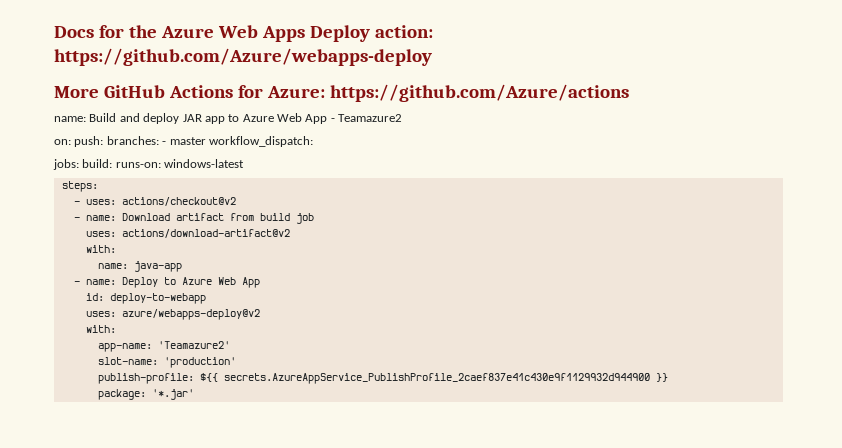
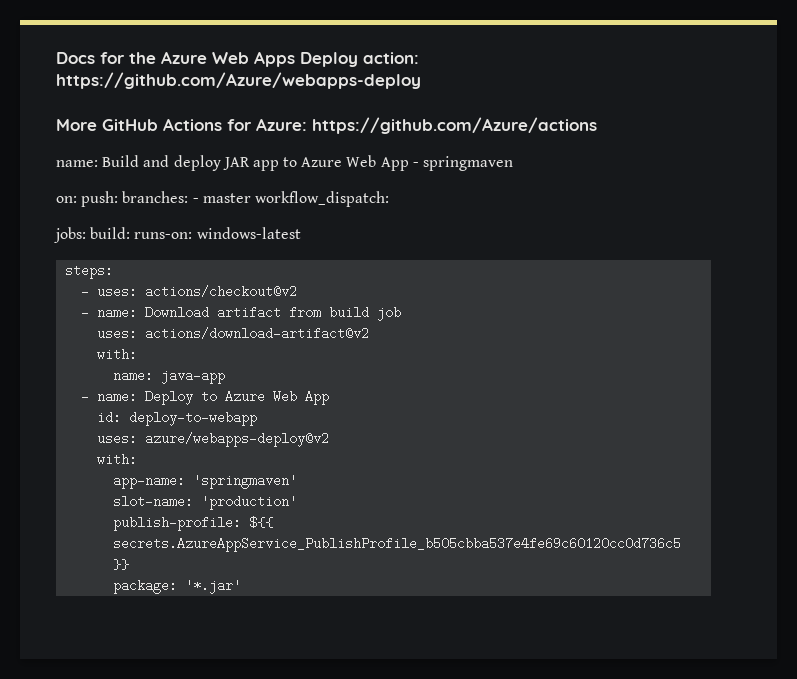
[338,114,403,122] Teamazure2 -> [423,156,514,171] springmaven
[157,341,230,349] 'Teamazure2' -> [193,474,298,489] 'springmaven'
[223,373,650,384] secrets.AzureAppService_PublishProfile_2caef837e41c430e9f1129932d944900 -> [113,537,682,552] secrets.AzureAppService_PublishProfile_b505cbba537e4fe69c60120cc0d736c5

